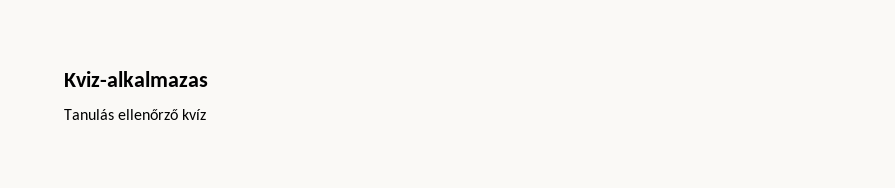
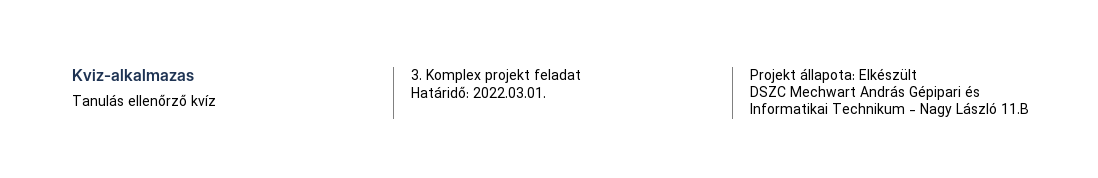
(207, 114) none -> [411,69,581,83] [411,86,546,98] [750,68,917,83] [750,85,980,100] [750,102,1029,117] // 3. Komplex projekt feladat // Határidő: 2022.03.01. // Projekt állapota: Elkészült // DSZC Mechwart András Gépipari és Informatikai Technikum - Nagy László 11.B

